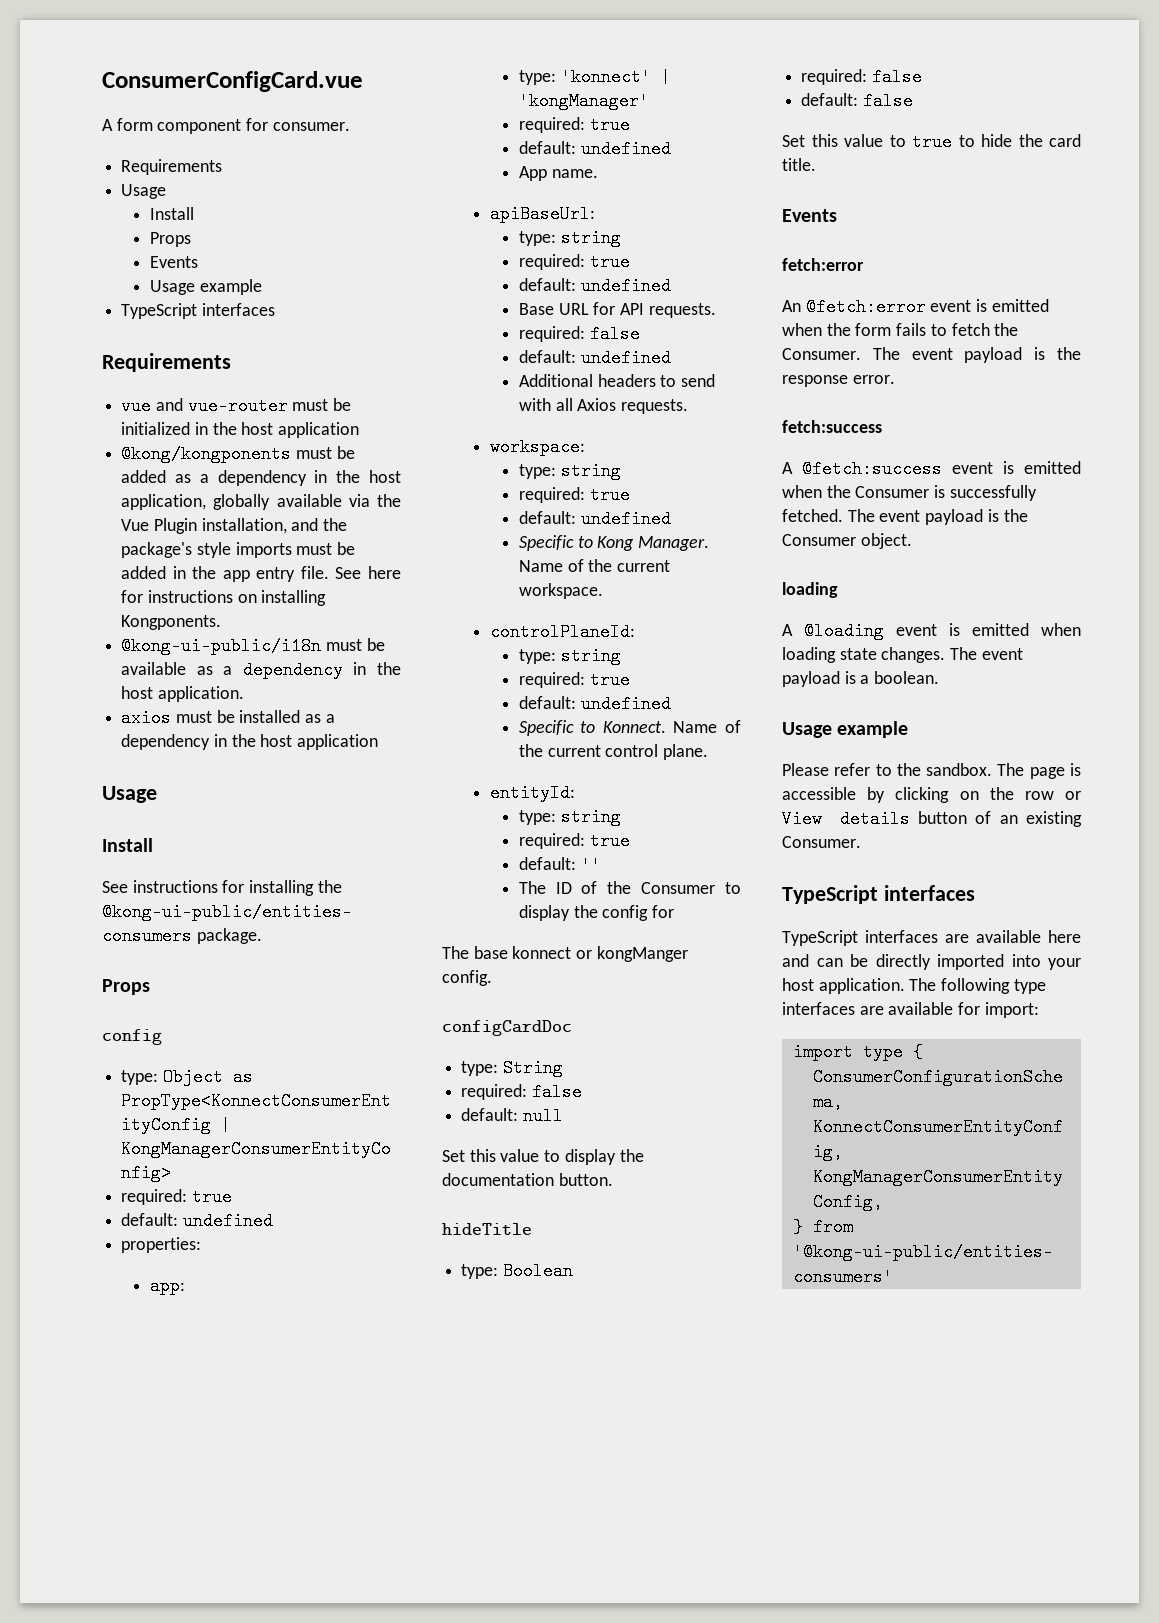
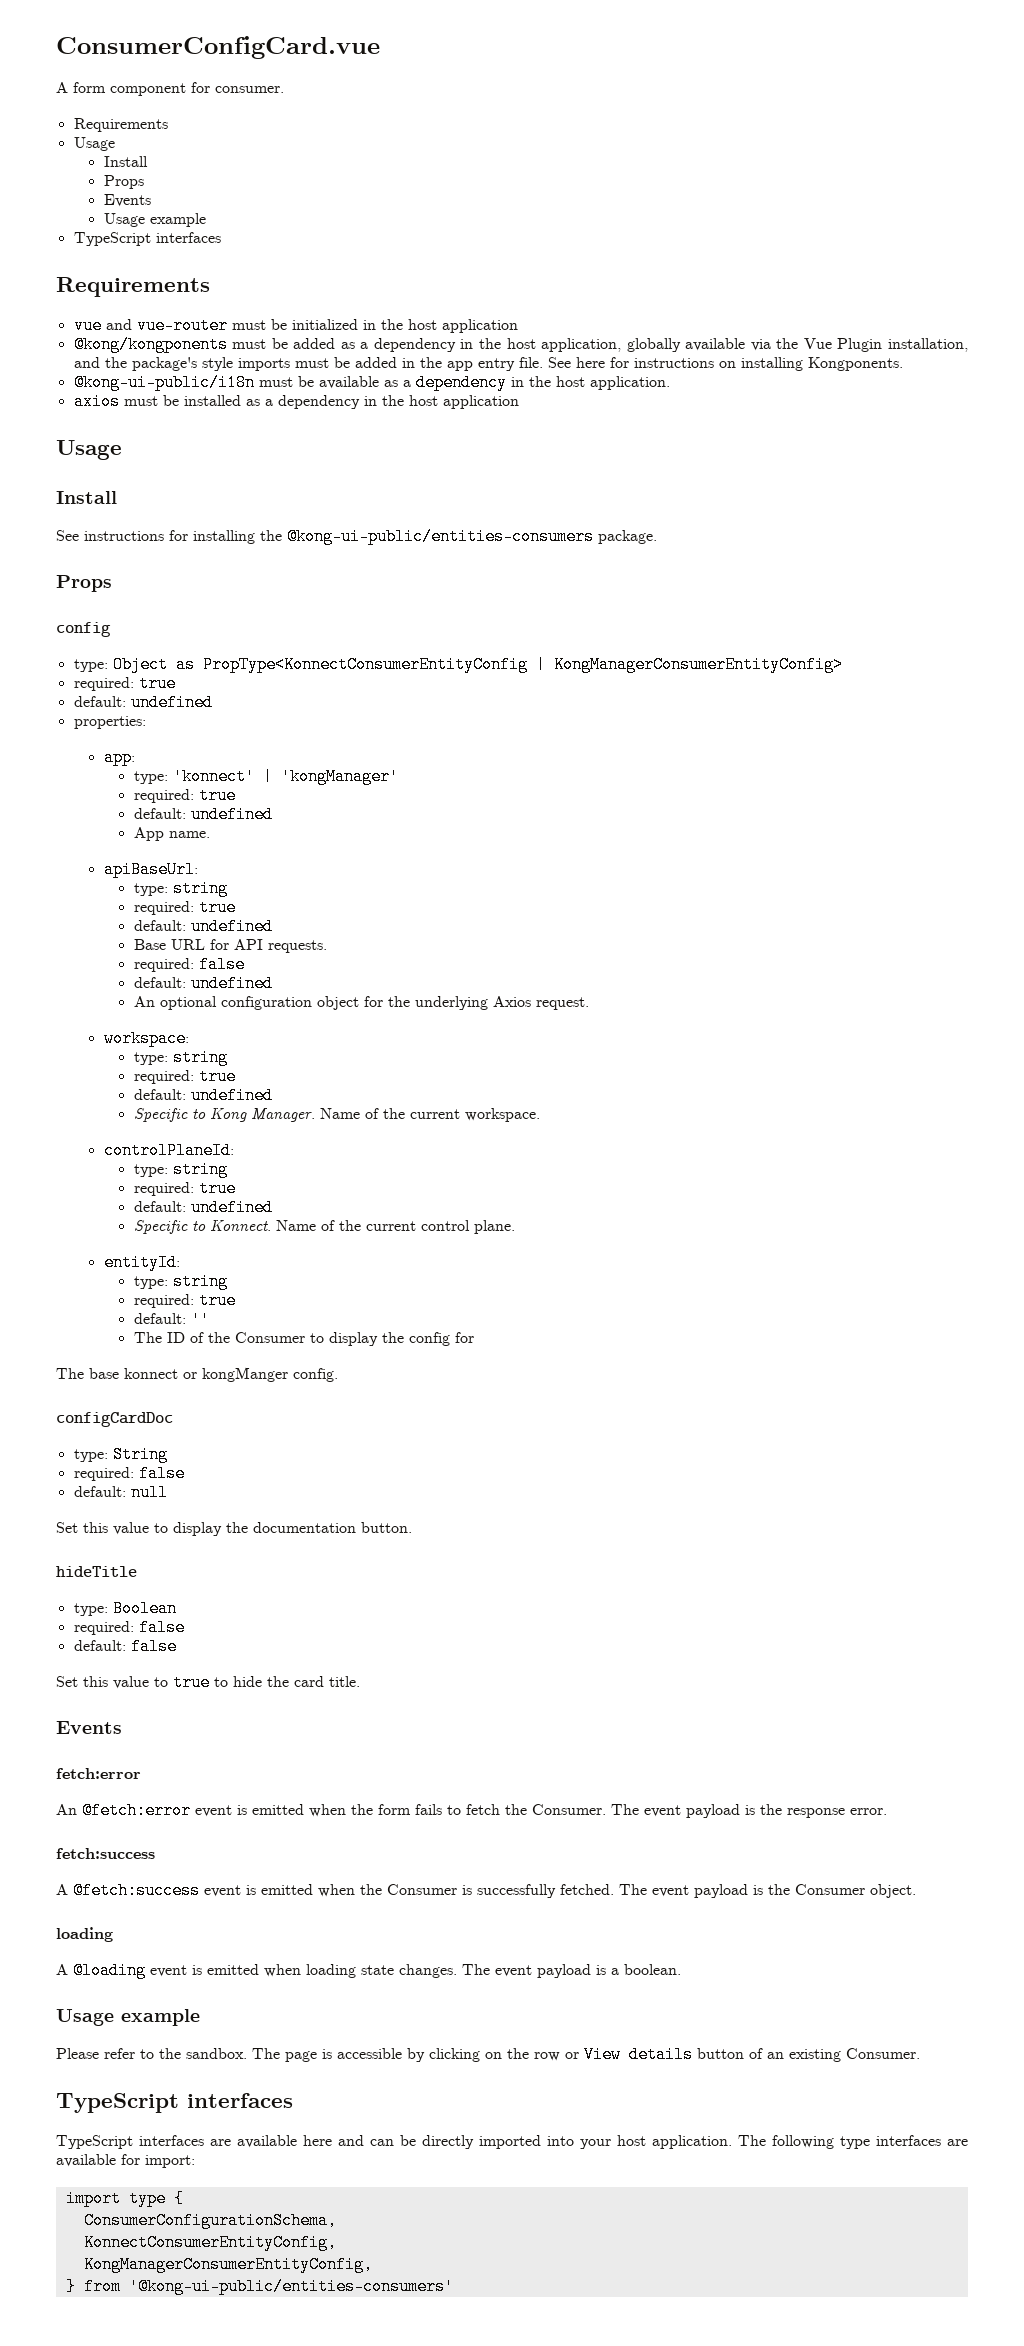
[518,374,715,387] [518,398,688,414] Additional headers to send with all Axios requests. -> [133,996,589,1010] An optional configuration object for the underlying Axios request.

